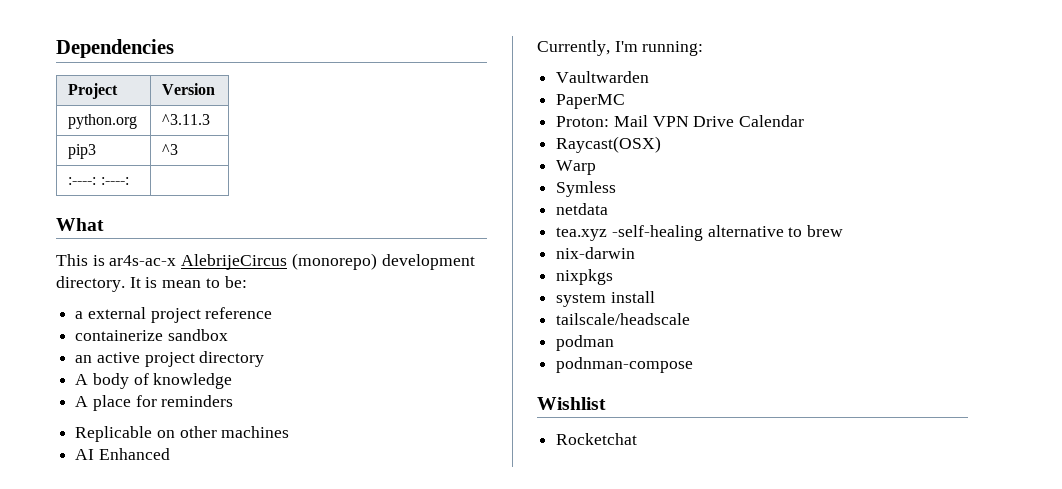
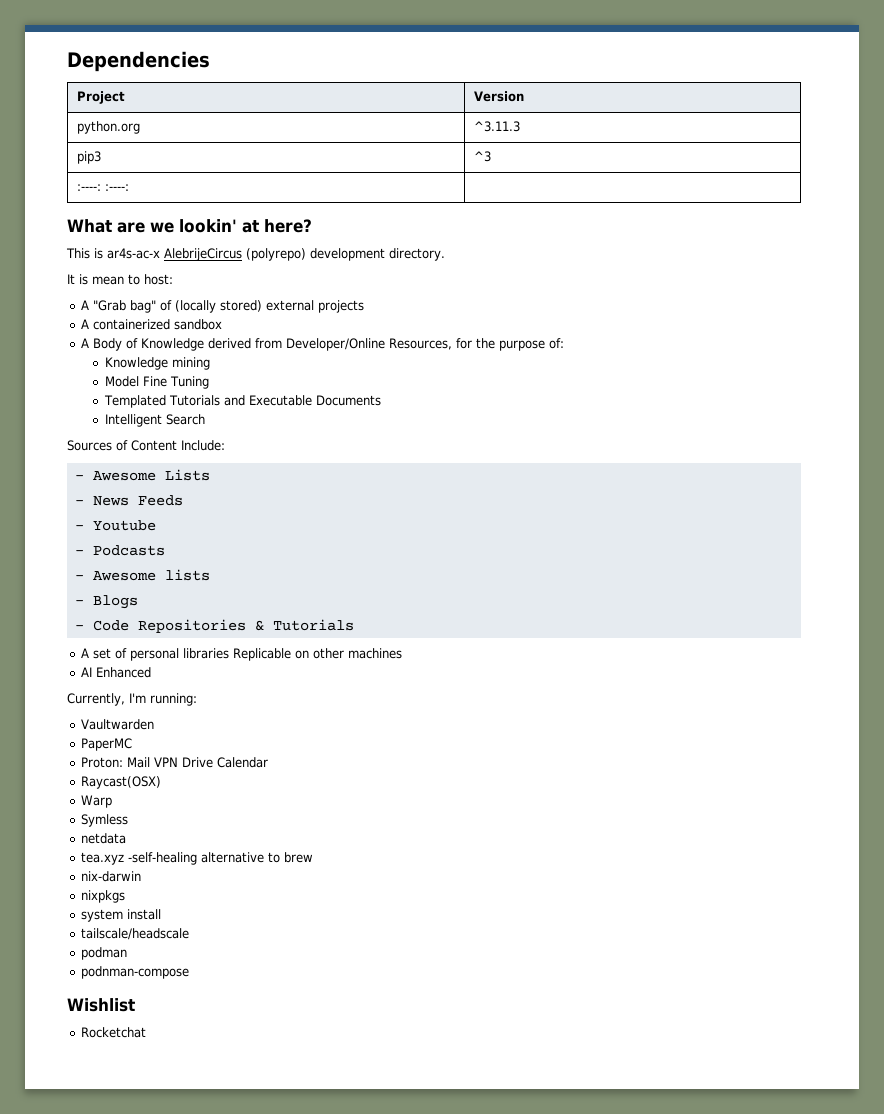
(104, 224) none -> [117,219,312,233] are we lookin' at here?
[291,253,377,270] (monorepo) -> [246,248,306,261] (polyrepo)
(125, 284) none -> (445, 254) //
[224,276,247,288] [75,307,273,323] [75,329,228,341] [75,351,265,367] [75,373,233,389] [75,395,234,411] be: // a external project reference // containerize sandbox // an active project directory // A body of knowledge // A place for reminders // -> [144,274,173,285] [80,300,364,313] [80,319,222,330] [80,338,564,351] [104,357,210,370] [104,376,209,389] [103,395,381,408] [104,414,205,427] [67,440,225,451] [74,469,210,481] [74,495,183,506] [74,520,156,531] [74,545,165,556] [74,569,210,581] [74,595,138,609] [74,619,354,633] [80,648,229,661] host: // A "Grab bag" of (locally stored) external projects // A containerized sandbox // A Body of Knowledge derived from Developer/Online Resources, for the purpose of: // Knowledge mining // Model Fine Tuning // Templated Tutorials and Executable Documents // Intelligent Search // Sources of Content Include: // - Awesome Lists // - News Feeds // - Youtube // - Podcasts // - Awesome lists // - Blogs // - Code Repositories & Tutorials // A set of personal libraries

